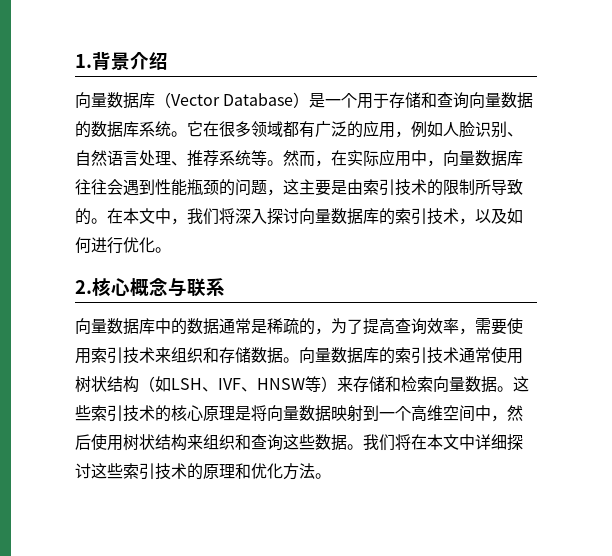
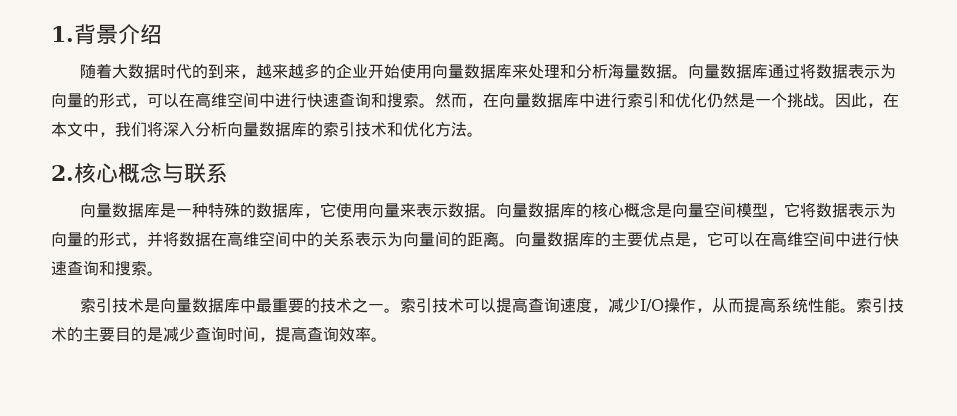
[75,92,534,109] [75,120,523,138] [75,149,523,167] [75,179,523,196] [75,208,107,225] 向量数据库（Vector Database）是一个用于存储和查询向量数据的数据库系统。它在很多领域都有广泛的应用，例如人脸识别、自然语言处理、推荐系统等。然而，在实际应用中，向量数据库往往会遇到性能瓶颈的问题，这主要是由索引技术的限制所导致的。 -> [79,63,896,79] [51,92,883,108] 随着大数据时代的到来，越来越多的企业开始使用向量数据库来处理和分析海量数据。向量数据库通过将数据表示为向量的形式，可以在高维空间中进行快速查询和搜索。然而，在向量数据库中进行索引和优化仍然是一个挑战。因此，
[267,208,523,225] [75,237,155,254] 探讨向量数据库的索引技术，以及如何进行优化 -> [195,122,467,137] 分析向量数据库的索引技术和优化方法
[155,318,523,335] [75,347,251,364] 中的数据通常是稀疏的，为了提高查询效率，需要使用索引技术来组织和存储 -> [159,202,448,218] 是一种特殊的数据库，它使用向量来表示
[395,347,523,364] [75,376,529,393] [75,405,523,422] [75,434,523,451] [75,463,315,480] 索引技术通常使用树状结构（如LSH、IVF、HNSW等）来存储和检索向量数据。这些索引技术的核心原理是将向量数据映射到一个高维空间中，然后使用树状结构来组织和查询这些数据。我们将在本文中详细探讨这些索引技术的原理和优化方法 -> [591,202,896,218] [51,231,899,247] [51,260,163,276] [79,297,904,313] [51,326,371,342] 核心概念是向量空间模型，它将数据表示为向量的形式，并将数据在高维空间中的关系表示为向量间的距离。向量数据库的主要优点是，它可以在高维空间中进行快速查询和搜索。 // 索引技术是向量数据库中最重要的技术之一。索引技术可以提高查询速度，减少I/O操作，从而提高系统性能。索引技术的主要目的是减少查询时间，提高查询效率

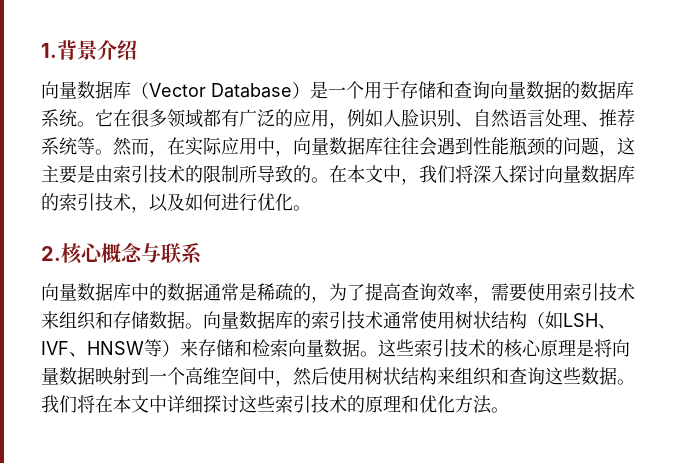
[79,63,896,79] [51,92,883,108] 随着大数据时代的到来，越来越多的企业开始使用向量数据库来处理和分析海量数据。向量数据库通过将数据表示为向量的形式，可以在高维空间中进行快速查询和搜索。然而，在向量数据库中进行索引和优化仍然是一个挑战。因此， -> [41,81,634,99] [41,109,635,129] [41,137,635,157] [41,165,329,184] 向量数据库（Vector Database）是一个用于存储和查询向量数据的数据库系统。它在很多领域都有广泛的应用，例如人脸识别、自然语言处理、推荐系统等。然而，在实际应用中，向量数据库往往会遇到性能瓶颈的问题，这主要是由索引技术的限制所导致的。
[195,122,467,137] 分析向量数据库的索引技术和优化方法 -> [509,165,635,183] [41,193,293,213] 探讨向量数据库的索引技术，以及如何进行优化
[159,202,448,218] 是一种特殊的数据库，它使用向量来表示 -> [131,283,635,303] [41,311,149,330] 中的数据通常是稀疏的，为了提高查询效率，需要使用索引技术来组织和存储
[591,202,896,218] [51,231,899,247] [51,260,163,276] [79,297,904,313] [51,326,371,342] 核心概念是向量空间模型，它将数据表示为向量的形式，并将数据在高维空间中的关系表示为向量间的距离。向量数据库的主要优点是，它可以在高维空间中进行快速查询和搜索。 // 索引技术是向量数据库中最重要的技术之一。索引技术可以提高查询速度，减少I/O操作，从而提高系统性能。索引技术的主要目的是减少查询时间，提高查询效率 -> [311,311,616,329] [41,339,630,358] [41,367,635,387] [41,395,492,414] 索引技术通常使用树状结构（如LSH、IVF、HNSW等）来存储和检索向量数据。这些索引技术的核心原理是将向量数据映射到一个高维空间中，然后使用树状结构来组织和查询这些数据。我们将在本文中详细探讨这些索引技术的原理和优化方法

